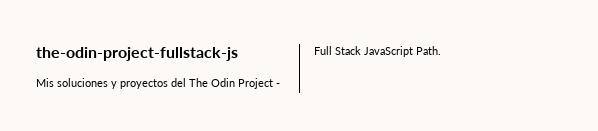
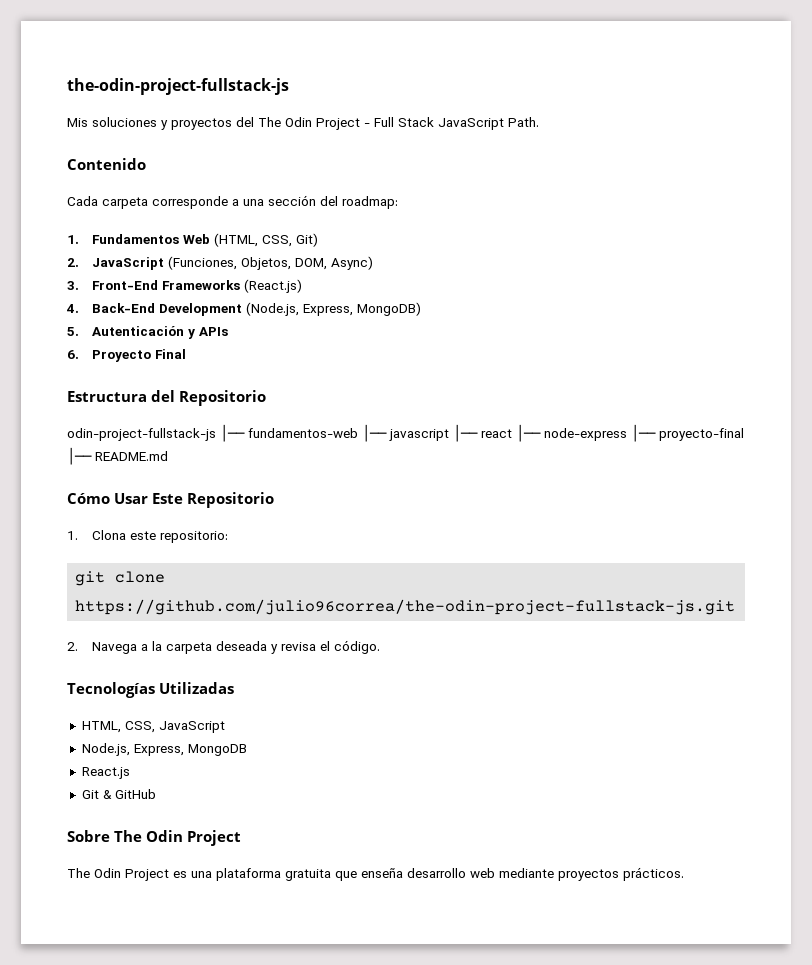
(441, 50) none -> [67,158,146,170] [67,195,398,209] [67,233,318,247] [67,256,373,270] [67,279,302,293] [66,302,421,316] [67,326,228,339] [67,349,186,362] [67,390,267,406] [67,424,744,442] [67,447,168,465] [67,492,275,508] [67,530,228,543] [75,571,166,586] [75,599,736,615] [67,640,380,654] [67,682,235,698] [81,721,225,733] [81,743,247,756] [81,767,130,779] [81,789,156,799] [67,830,242,846] [67,867,684,881] // Contenido // Cada carpeta corresponde a una sección del roadmap: // 1. Fundamentos Web (HTML, CSS, Git) // 2. JavaScript (Funciones, Objetos, DOM, Async) // 3. Front-End Frameworks (React.js) // 4. Back-End Development (Node.js, Express, MongoDB) // 5. Autenticación y APIs // 6. Proyecto Final // Estructura del Repositorio // odin-project-fullstack-js │── fundamentos-web │── javascript │── react │── node-express │── proyecto-final │── README.md // Cómo Usar Este Repositorio // 1. Clona este repositorio: // git clone https://github.com/julio96correa/the-odin-project-fullstack-js.git // 2. Navega a la carpeta deseada y revisa el código. // Tecnologías Utilizadas // HTML, CSS, JavaScript // Node.js, Express, MongoDB // React.js // Git & GitHub // Sobre The Odin Project // The Odin Project es una plataforma gratuita que enseña desarrollo web mediante proyectos prácticos.

